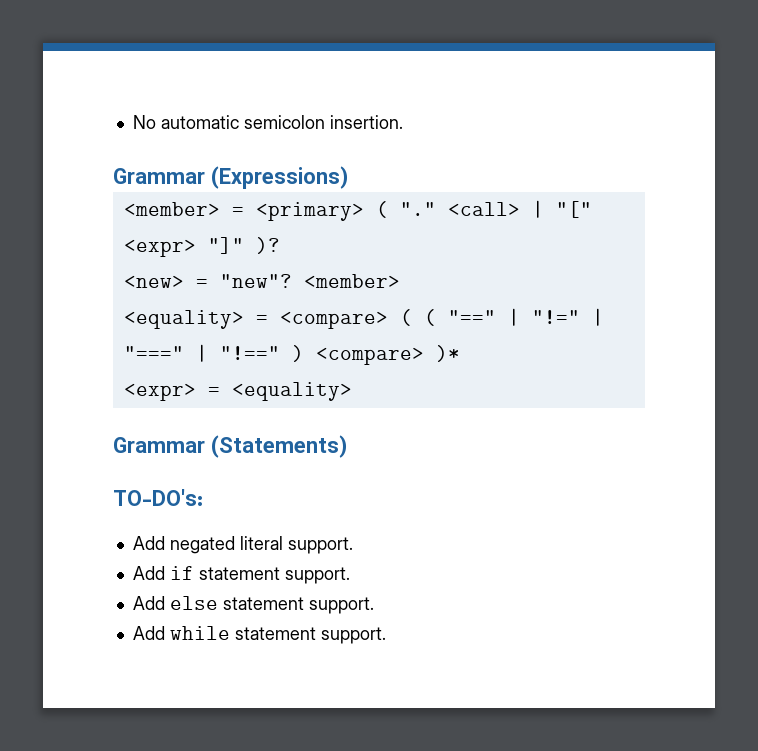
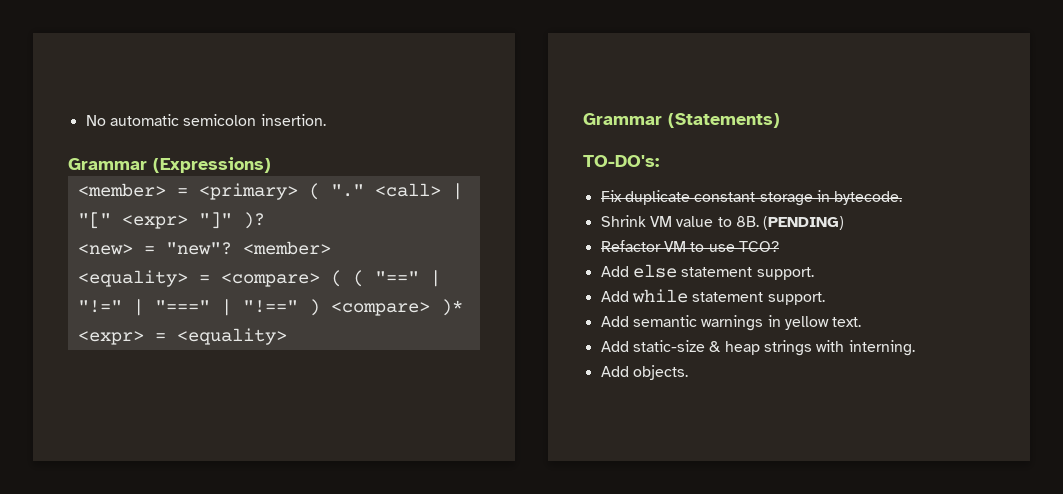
[132,536,353,554] [132,566,350,584] Add negated literal support. // Add if statement support. -> [600,190,903,206] [600,215,845,230] [600,240,779,252] Fix duplicate constant storage in bytecode. // Shrink VM value to 8B. (PENDING) // Refactor VM to use TCO?
(386, 635) none -> [600,315,862,331] [600,340,915,356] [600,365,688,380] // Add semantic warnings in yellow text. // Add static-size & heap strings with interning. // Add objects.

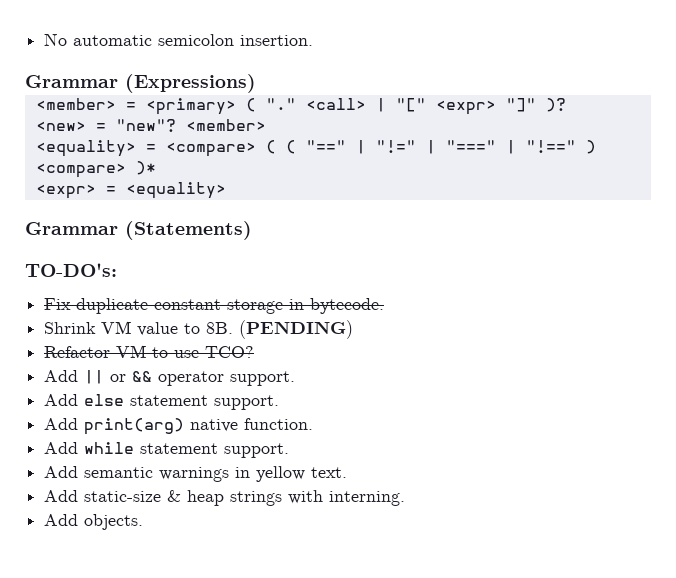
(779, 246) none -> [44,370,296,386] // Add || or && operator support.
(814, 273) none -> [44,418,314,435] // Add print(arg) native function.

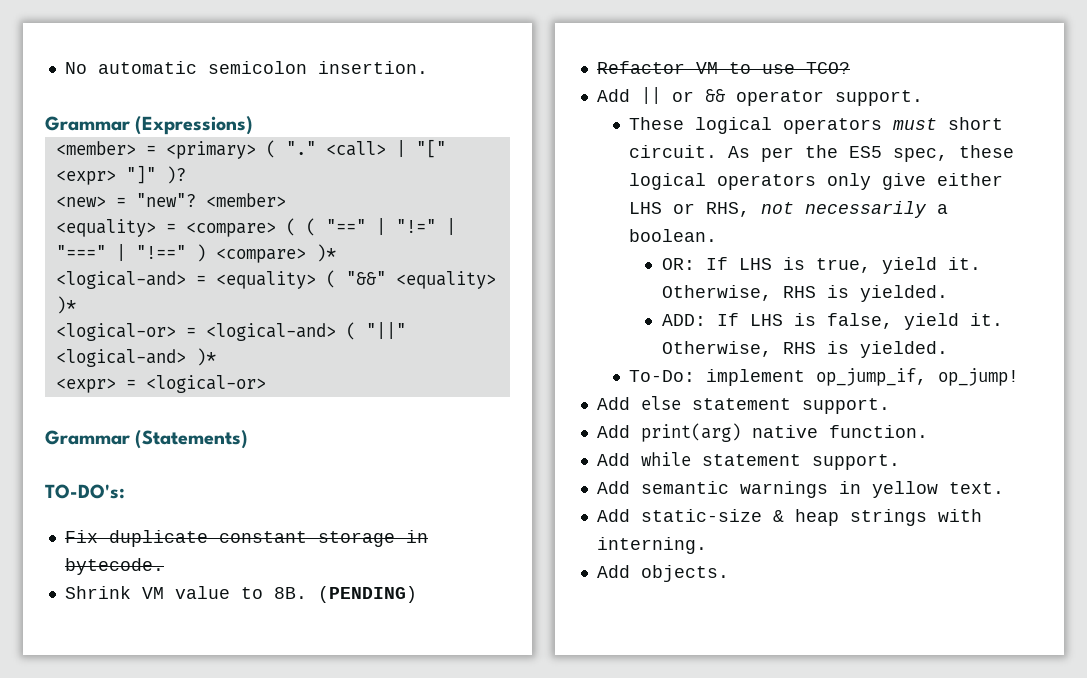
(156, 168) none -> [55,270,496,289] [55,296,76,314] [55,322,406,341] [55,348,216,367] // <logical-and> = <equality> ( "&&" <equality> )* // <logical-or> = <logical-and> ( "||" <logical-and> )*
[125,182,226,199] <equality> -> [145,375,266,393] <logical-or>
(296, 378) none -> [629,117,1004,134] [629,145,1015,162] [629,173,1004,190] [629,201,949,218] [629,229,718,242] [661,257,981,274] [661,285,948,302] [661,313,1003,330] [661,341,948,358] [629,368,1020,386] // These logical operators must short circuit. As per the ES5 spec, these logical operators only give either LHS or RHS, not necessarily a boolean. // OR: If LHS is true, yield it. Otherwise, RHS is yielded. // ADD: If LHS is false, yield it. Otherwise, RHS is yielded. // To-Do: implement op_jump_if, op_jump!

